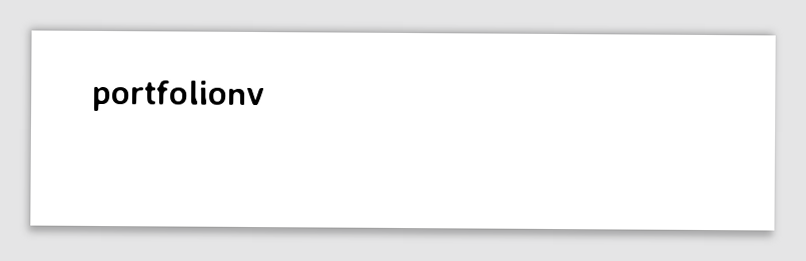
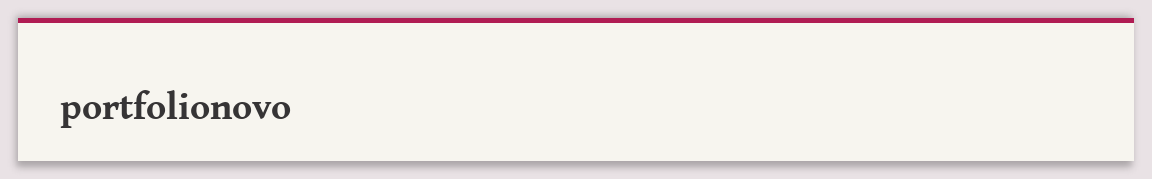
[92,79,265,113] portfolionv -> [60,90,291,128] portfolionovo

